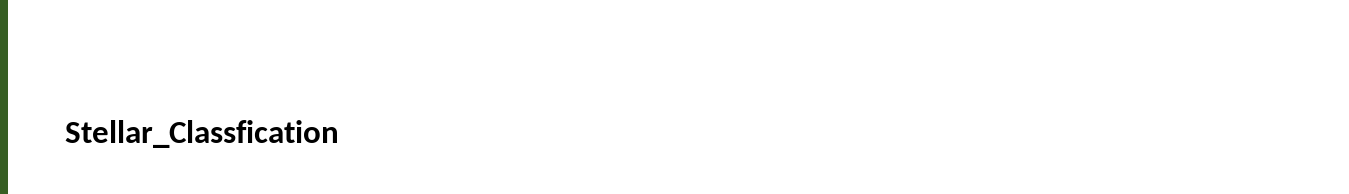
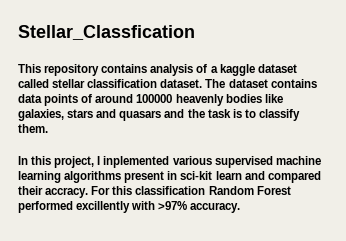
(339, 134) none -> [18,64,297,76] [18,79,317,88] [18,94,283,106] [18,109,300,121] [18,124,48,133] [18,156,321,168] [18,171,321,183] [18,186,291,198] [18,201,241,213] // This repository contains analysis of a kaggle dataset called stellar classification dataset. The dataset contains data points of around 100000 heavenly bodies like galaxies, stars and quasars and the task is to classify them. // In this project, I inplemented various supervised machine learning algorithms present in sci-kit learn and compared their accracy. For this classification Random Forest performed excillently with >97% accuracy.

